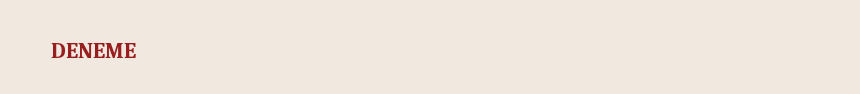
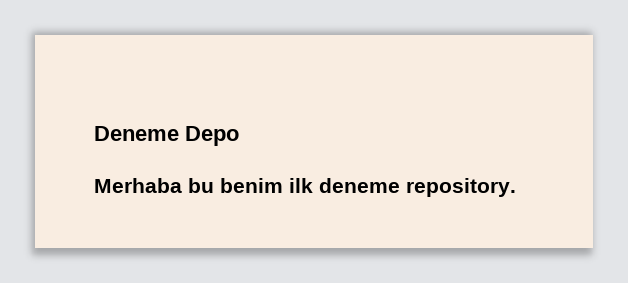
[51,43,136,58] DENEME -> [94,126,239,146] [94,178,516,197] Deneme Depo // Merhaba bu benim ilk deneme repository.

